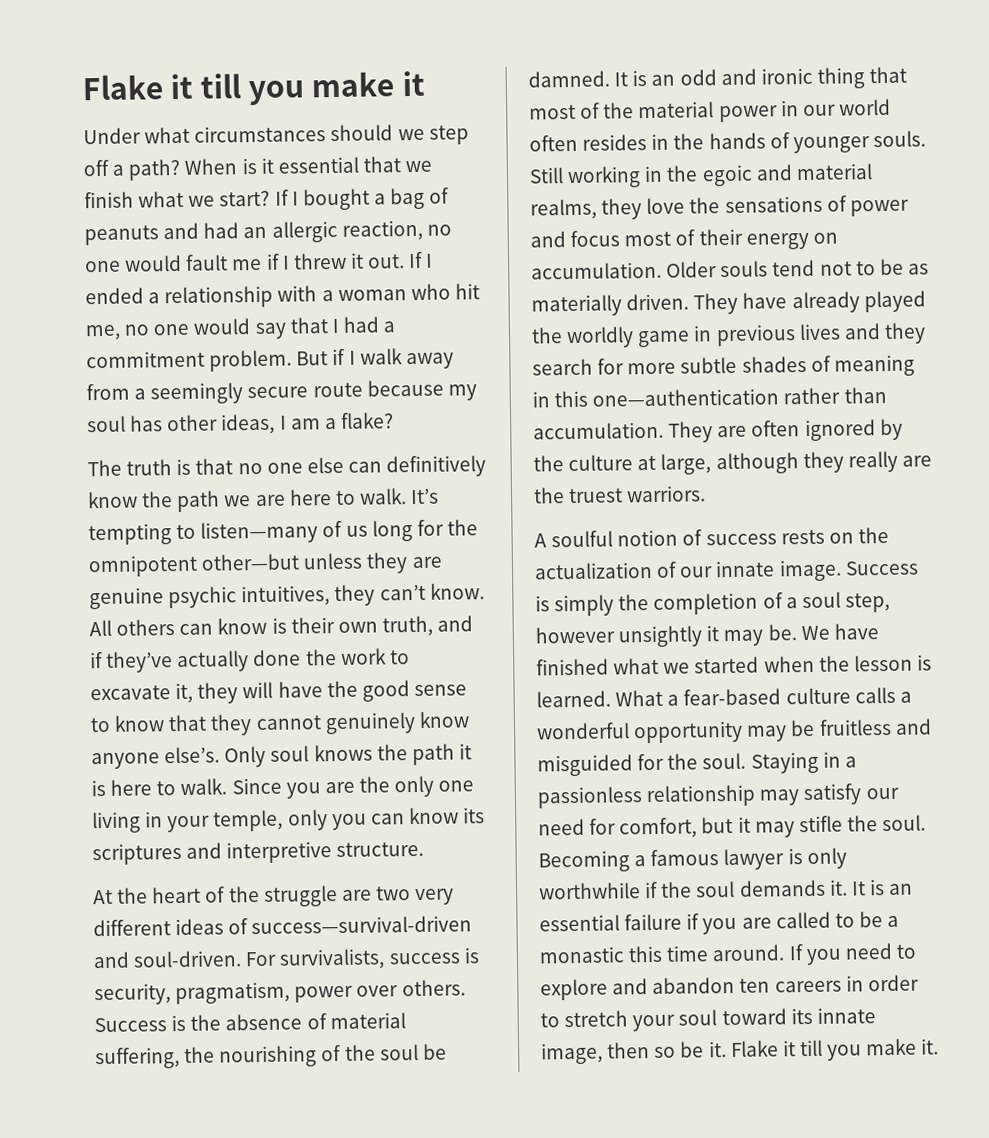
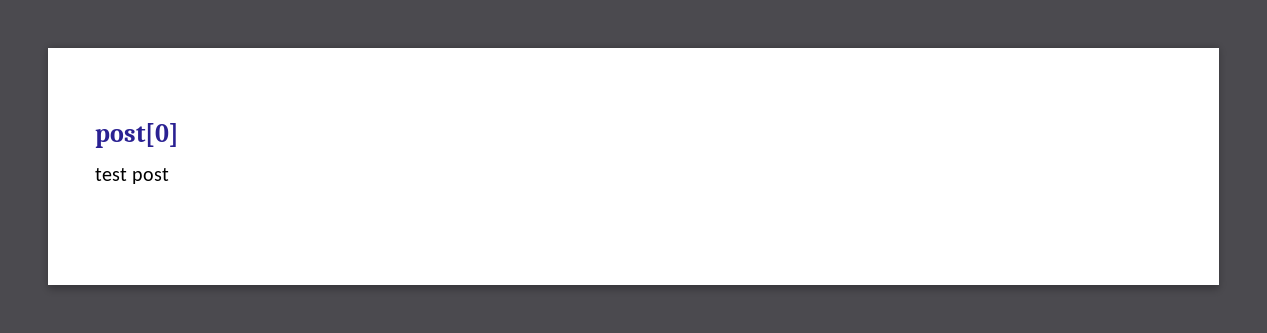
[82,70,425,106] [83,124,469,145] [83,156,433,181] [84,187,450,211] [84,219,452,246] [85,251,434,273] [85,283,480,309] [85,316,396,341] [86,348,454,372] [86,379,477,405] [87,412,394,435] [87,455,487,478] [87,488,440,513] [88,519,478,546] [88,552,442,578] [89,583,485,610] [89,615,474,637] [90,648,410,673] [90,680,467,704] [90,711,470,736] [91,743,472,770] [91,775,475,799] [92,807,486,834] [92,841,425,866] [93,885,455,907] [93,915,473,937] [93,947,480,970] [94,979,466,1006] [94,1012,406,1033] [95,1043,447,1070] [528,66,908,89] [529,98,891,123] [529,130,926,154] [529,163,873,189] [530,195,909,220] [530,228,838,250] [531,258,929,280] [531,290,926,317] [531,322,926,349] [532,354,915,377] [532,386,887,408] [533,418,903,443] [533,450,932,475] [533,485,707,504] [534,526,889,548] [534,559,919,582] [535,591,890,617] [535,623,879,648] [536,654,932,676] [536,686,912,708] [536,718,932,744] [537,751,857,777] [537,783,899,809] [538,814,927,839] [538,847,847,873] [539,879,914,900] [539,911,900,935] [539,942,916,966] [540,974,919,1001] [540,1007,876,1032] [541,1038,940,1065] Flake it till you make it // Under what circumstances should we step off a path? When is it essential that we finish what we start? If I bought a bag of peanuts and had an allergic reaction, no one would fault me if I threw it out. If I ended a relationship with a woman who hit me, no one would say that I had a commitment problem. But if I walk away from a seemingly secure route because my soul has other ideas, I am a flake? // The truth is that no one else can definitively know the path we are here to walk. It’s tempting to listen—many of us long for the omnipotent other—but unless they are genuine psychic intuitives, they can’t know. All others can know is their own truth, and if they’ve actually done the work to excavate it, they will have the good sense to know that they cannot genuinely know anyone else’s. Only soul knows the path it is here to walk. Since you are the only one living in your temple, only you can know its scriptures and interpretive structure. // At the heart of the struggle are two very different ideas of success—survival-driven and soul-driven. For survivalists, success is security, pragmatism, power over others. Success is the absence of material suffering, the nourishing of the soul be damned. It is an odd and ironic thing that most of the material power in our world often resides in the hands of younger souls. Still working in the egoic and material realms, they love the sensations of power and focus most of their energy on accumulation. Older souls tend not to be as materially driven. They have already played the worldly game in previous lives and they search for more subtle shades of meaning in this one—authentication rather than accumulation. They are often ignored by the culture at large, although they really are the truest warriors. // A soulful notion of success rests on the actualization of our innate image. Success is simply the completion of a soul step, however unsightly it may be. We have finished what we started when the lesson is learned. What a fear-based culture calls a wonderful opportunity may be fruitless and misguided for the soul. Staying in a passionless relationship may satisfy our need for comfort, but it may stifle the soul. Becoming a famous lawyer is only worthwhile if the soul demands it. It is an essential failure if you are called to be a monastic this time around. If you need to explore and abandon ten careers in order to stretch your soul toward its innate image, then so be it. Flake it till you make it. -> [95,123,179,148] [95,168,170,184] post[0] // test post

